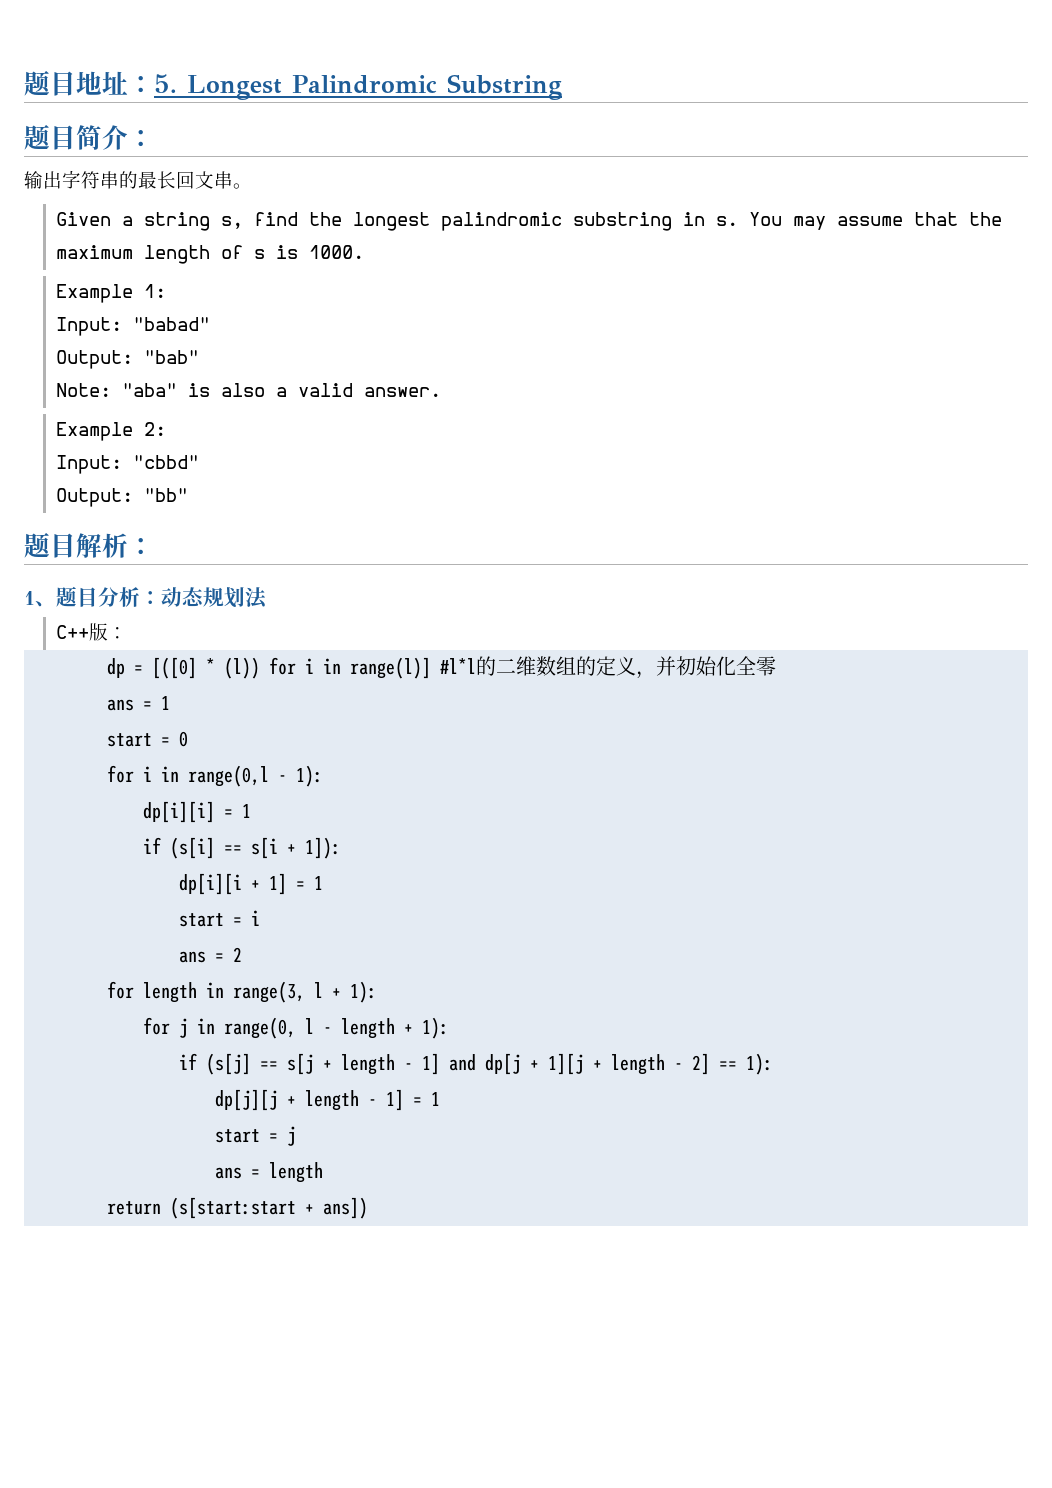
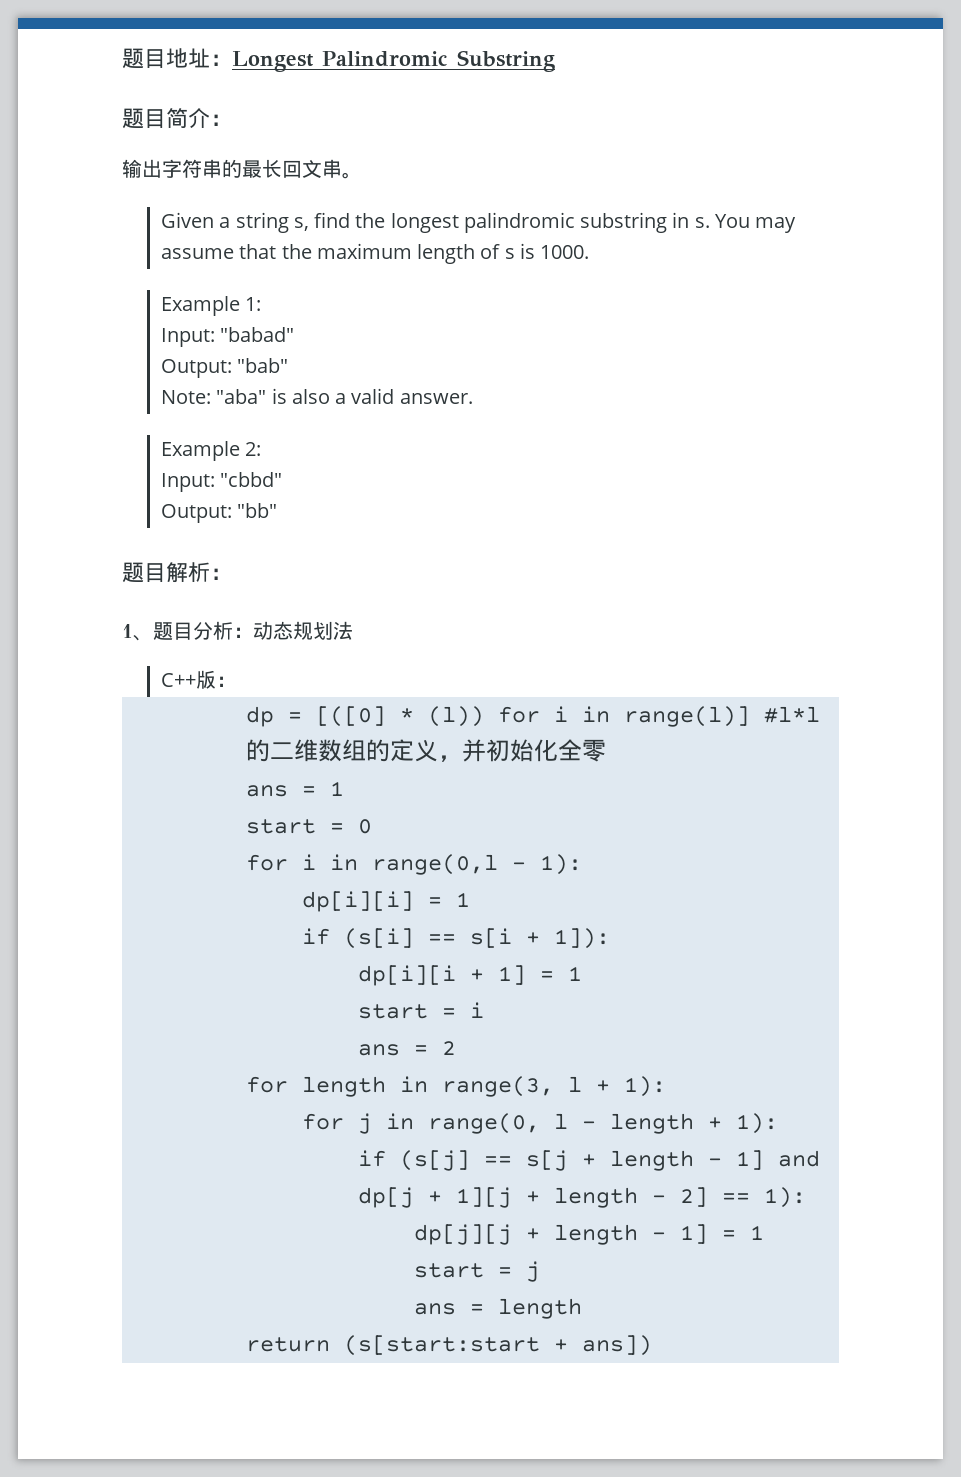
[154,74,177,93] 5. -> (232, 60) none

